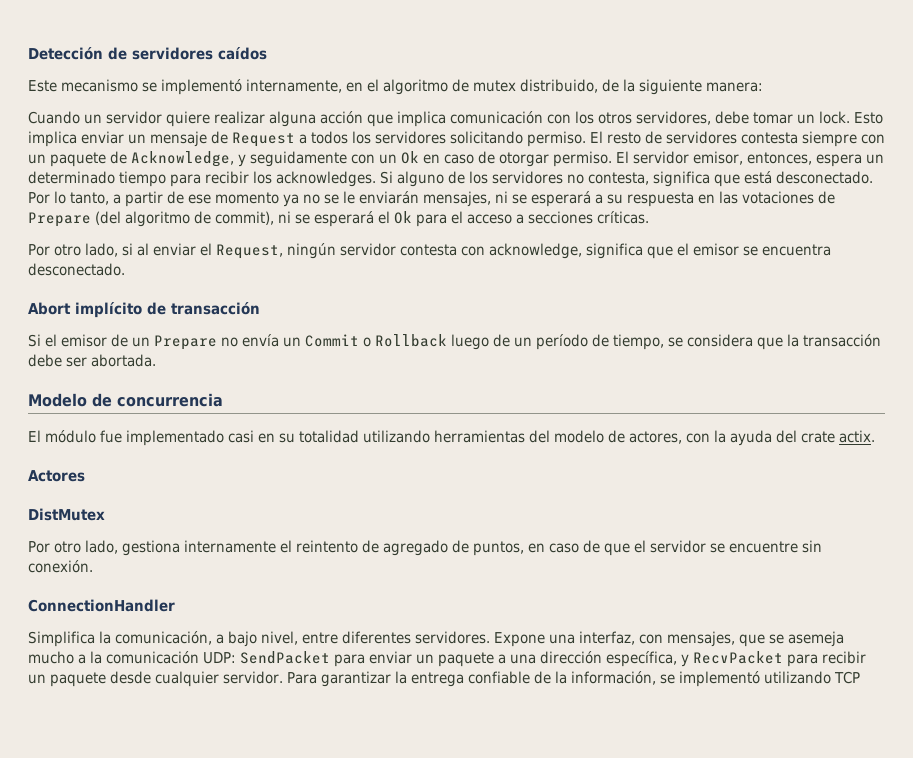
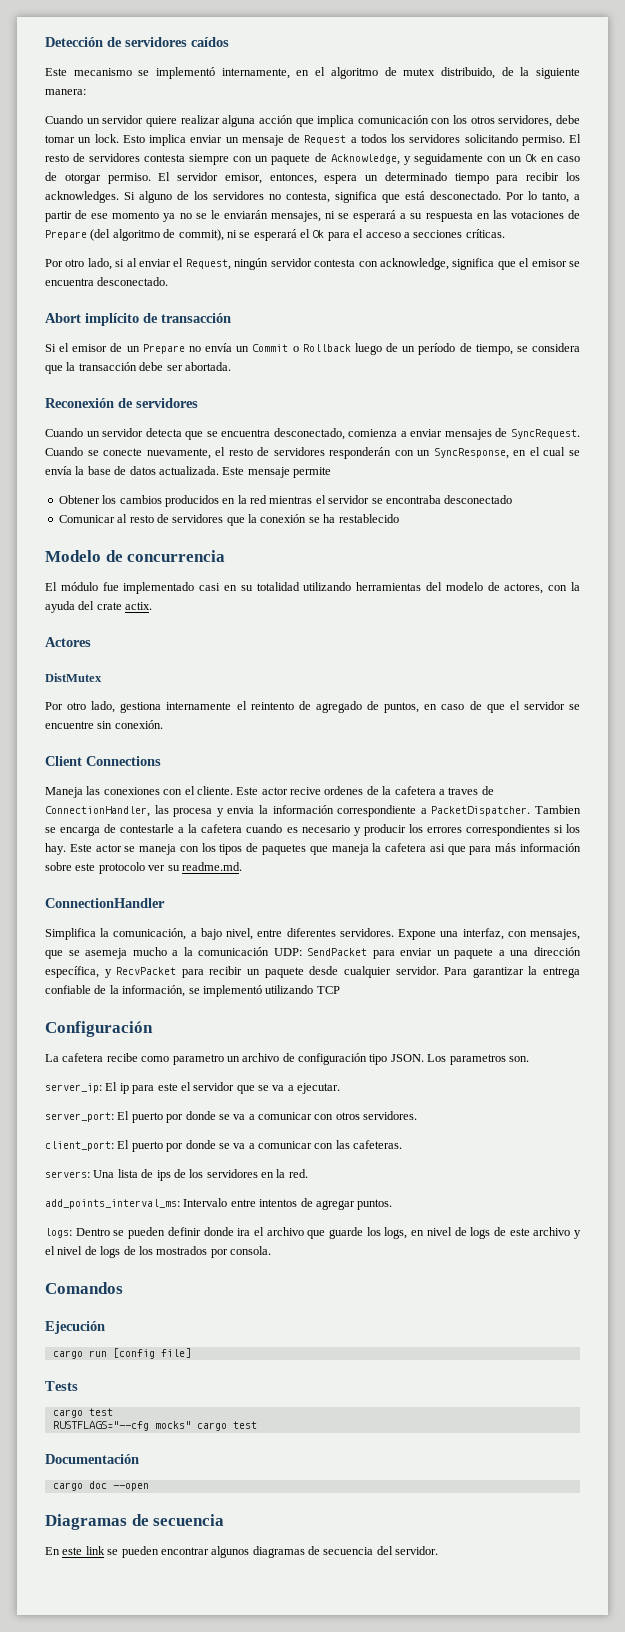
(156, 360) none -> [45,398,198,408] [45,428,581,440] [45,447,581,459] [45,466,331,478] [58,495,513,507] [58,514,399,526] // Reconexión de servidores // Cuando un servidor detecta que se encuentra desconectado, comienza a enviar mensajes de SyncRequest. Cuando se conecte nuevamente, el resto de servidores responderán con un SyncResponse, en el cual se envía la base de datos actualizada. Este mensaje permite // Obtener los cambios producidos en la red mientras el servidor se encontraba desconectado // Comunicar al resto de servidores que la conexión se ha restablecido
(93, 566) none -> [45,756,161,766] [45,786,494,798] [45,805,581,817] [45,824,580,836] [45,843,581,855] [45,862,242,874] // Client Connections // Maneja las conexiones con el cliente. Este actor recive ordenes de la cafetera a traves de ConnectionHandler, las procesa y envia la información correspondiente a PacketDispatcher. Tambien se encarga de contestarle a la cafetera cuando es necesario y producir los errores correspondientes si los hay. Este actor se maneja con los tipos de paquetes que maneja la cafetera asi que para más información sobre este protocolo ver su readme.md.
(860, 677) none -> [45,1021,153,1037] [45,1053,529,1065] [45,1082,341,1094] [45,1111,418,1123] [45,1140,403,1152] [45,1169,308,1181] [45,1198,393,1210] [45,1227,581,1239] [45,1246,271,1258] [45,1282,123,1294] [45,1321,105,1334] [52,1348,191,1359] [45,1381,78,1391] [52,1408,113,1418] [52,1421,257,1431] [45,1454,139,1464] [52,1481,149,1491] [45,1514,225,1530] [45,1546,439,1558] // Configuración // La cafetera recibe como parametro un archivo de configuración tipo JSON. Los parametros son. // server_ip: El ip para este el servidor que se va a ejecutar. // server_port: El puerto por donde se va a comunicar con otros servidores. // client_port: El puerto por donde se va a comunicar con las cafeteras. // servers: Una lista de ips de los servidores en la red. // add_points_interval_ms: Intervalo entre intentos de agregar puntos. // logs: Dentro se pueden definir donde ira el archivo que guarde los logs, en nivel de logs de este archivo y el nivel de logs de los mostrados por consola. // Comandos // Ejecución // cargo run [config file] // Tests // cargo test // RUSTFLAGS="--cfg mocks" cargo test // Documentación // cargo doc --open // Diagramas de secuencia // En este link se pueden encontrar algunos diagramas de secuencia del servidor.

